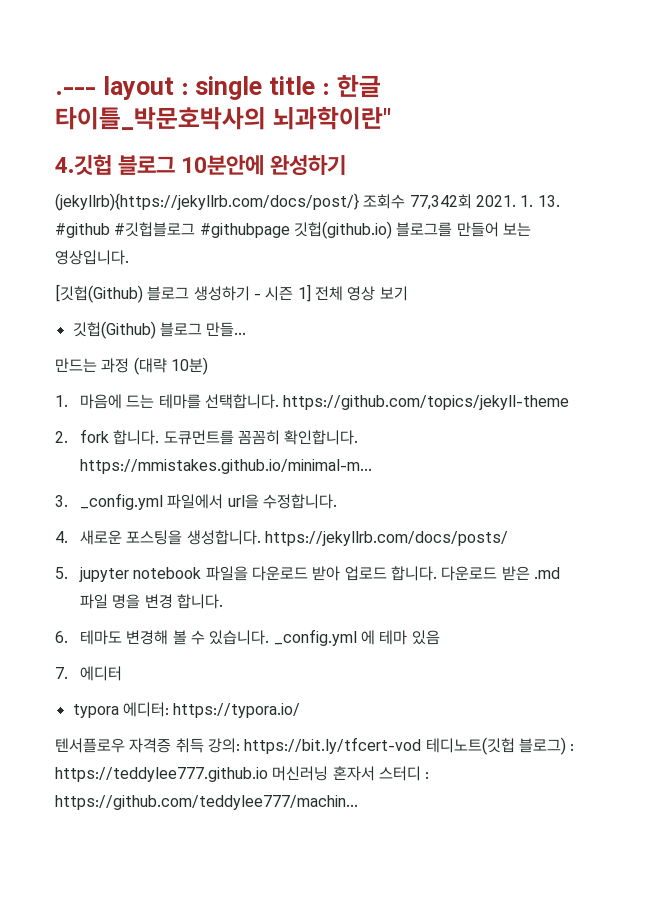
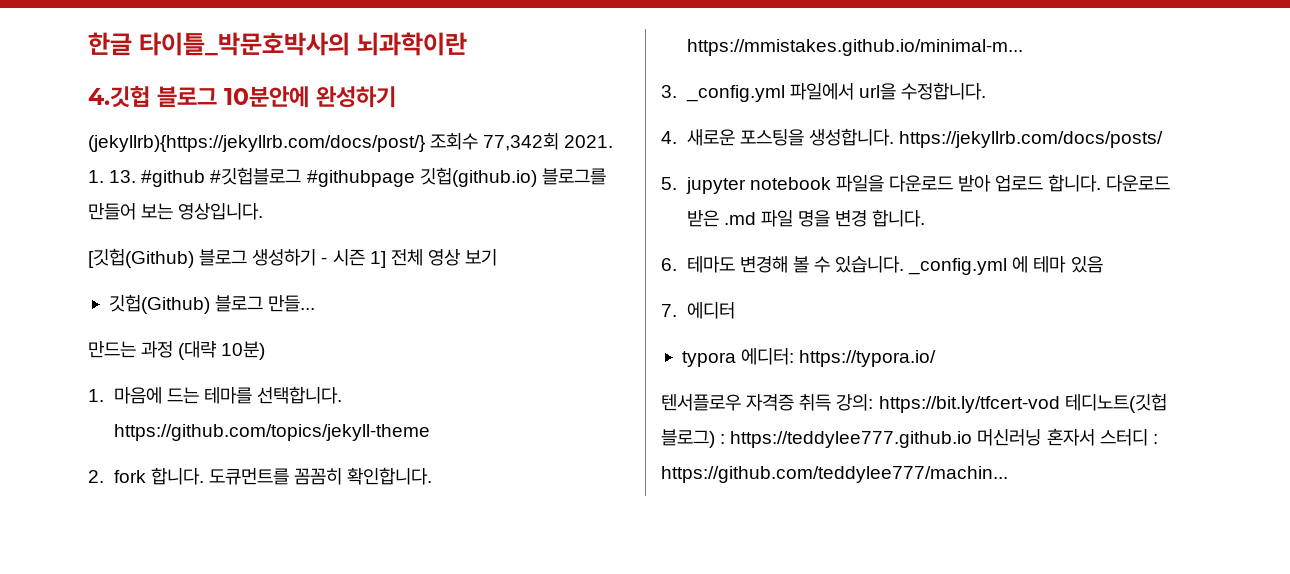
[55,76,330,100] .--- layout : single title : -> (88, 44) none
[272,106,391,130] 뇌과학이란" -> [357,32,467,56] 뇌과학이란

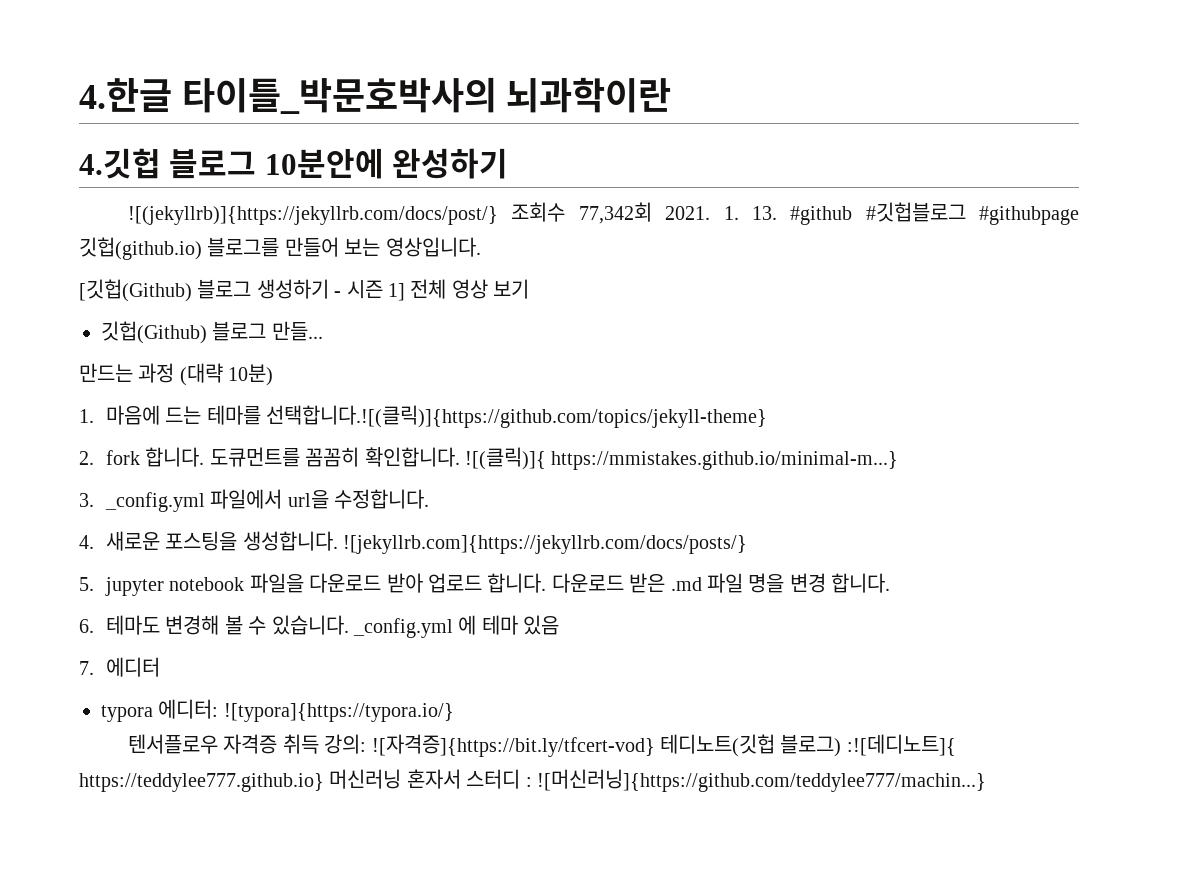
[88,32,132,56] 한글 -> [79,78,172,112] 4.한글
[88,135,425,152] (jekyllrb){https://jekyllrb.com/docs/post/} -> [128,206,499,225] ![(jekyllrb)]{https://jekyllrb.com/docs/post/}
[256,386,342,404] [113,424,430,441] 선택합니다. https://github.com/topics/jekyll-theme -> [266,405,768,428] 선택합니다.![(클릭)]{https://github.com/topics/jekyll-theme}
[686,39,1023,56] https://mmistakes.github.io/minimal-m... -> [464,447,899,470] ![(클릭)]{ https://mmistakes.github.io/minimal-m...}
[898,131,1163,148] https://jekyllrb.com/docs/posts/ -> [343,535,748,554] ![jekyllrb.com]{https://jekyllrb.com/docs/posts/}
[799,350,937,367] https://typora.io/ -> [223,703,454,722] ![typora]{https://typora.io/}
[878,396,1060,413] https://bit.ly/tfcert-vod -> [371,734,655,757] ![자격증]{https://bit.ly/tfcert-vod}
[720,431,973,448] : https://teddylee777.github.io -> [846,734,956,756] [79,773,324,792] :![데디노트]{ https://teddylee777.github.io}
[661,466,1008,483] https://github.com/teddylee777/machin... -> [536,769,986,792] ![머신러닝]{https://github.com/teddylee777/machin...}

